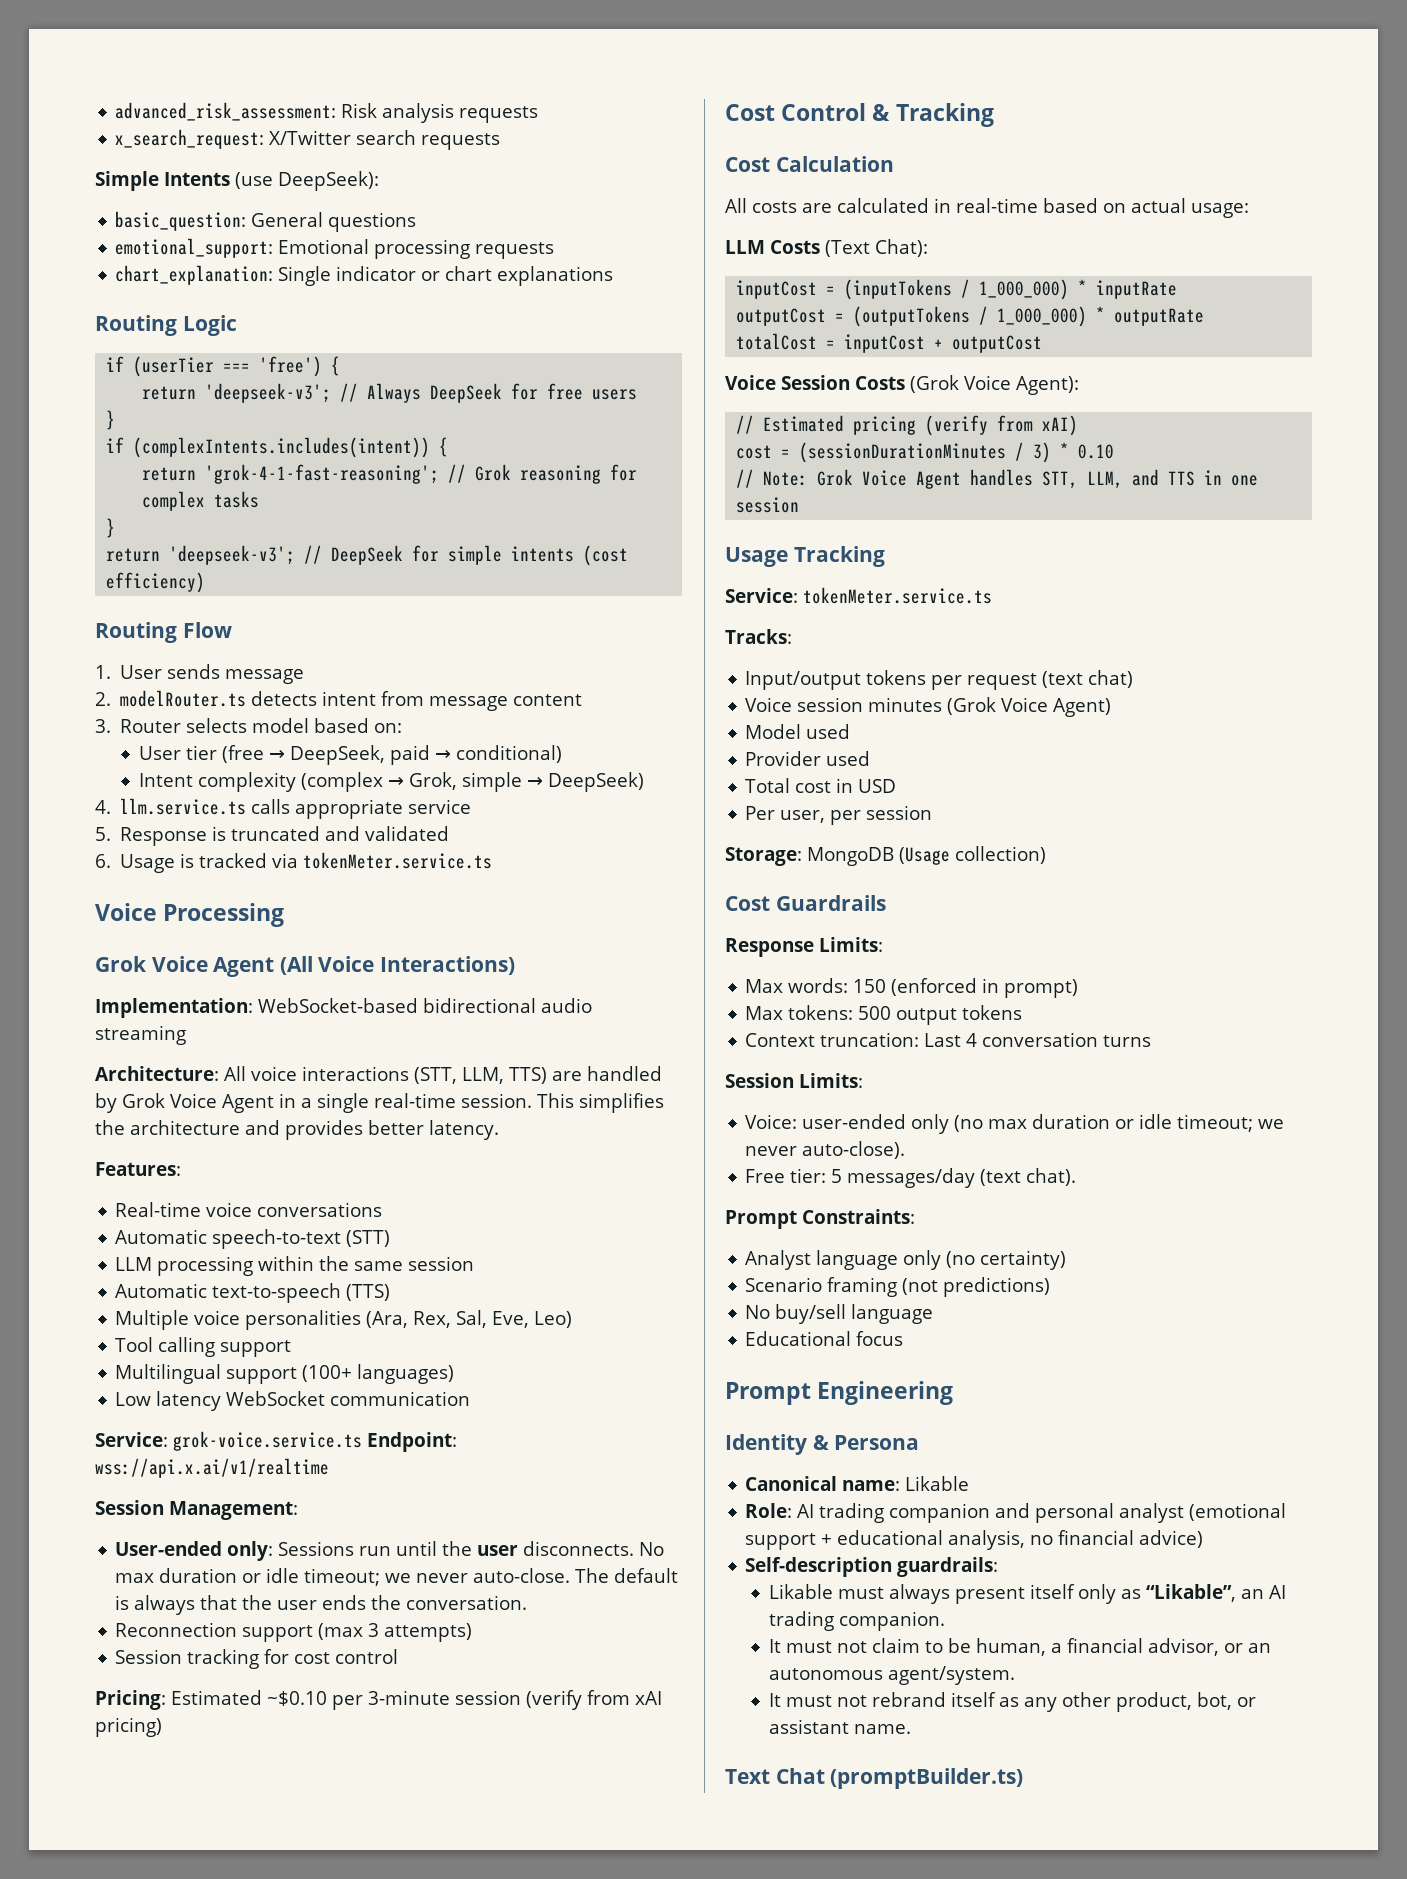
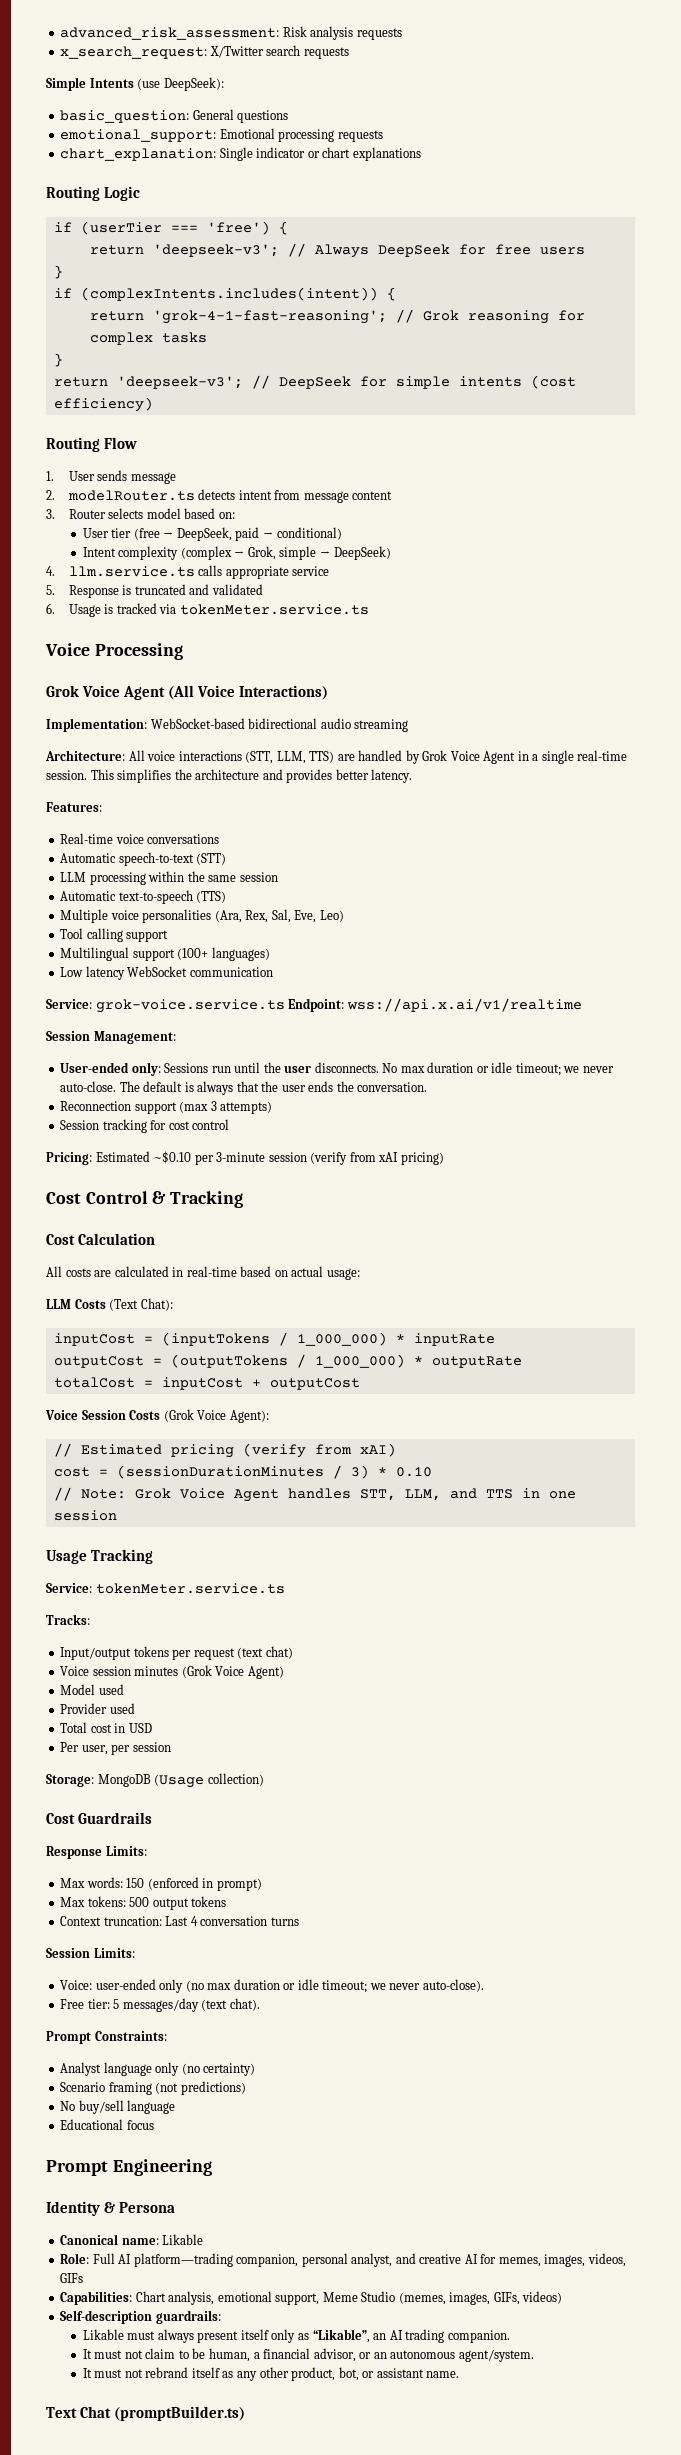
[797,1503,1287,1523] [745,1530,1204,1550] AI trading companion and personal analyst (emotional support + educational analysis, no financial advice) -> [92,2253,626,2267] [60,2273,84,2283] [60,2291,563,2305] Full AI platform—trading companion, personal analyst, and creative AI for memes, images, videos, GIFs // Capabilities: Chart analysis, emotional support, Meme Studio (memes, images, GIFs, videos)

